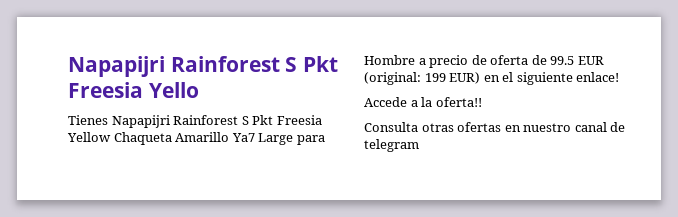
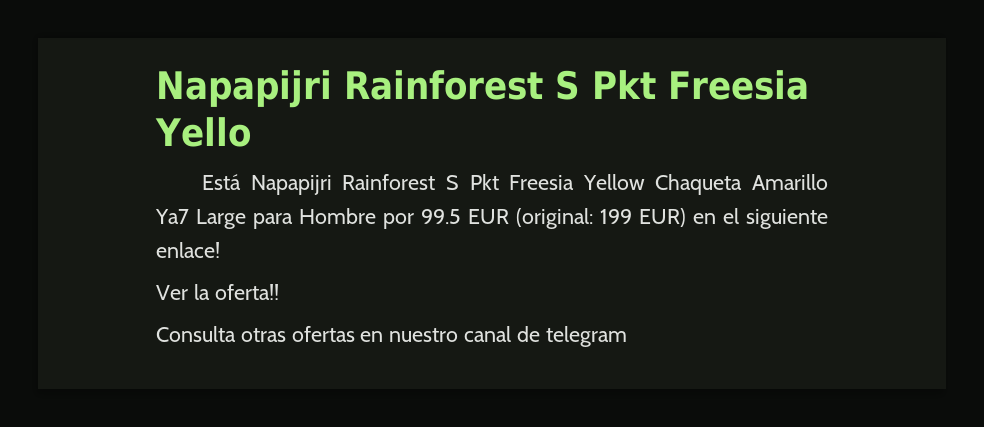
[68,115,108,125] Tienes -> [202,174,242,190] Está
[418,55,547,68] a precio de oferta de -> [382,213,414,229] por
[364,97,418,107] Accede a -> [156,285,188,300] Ver

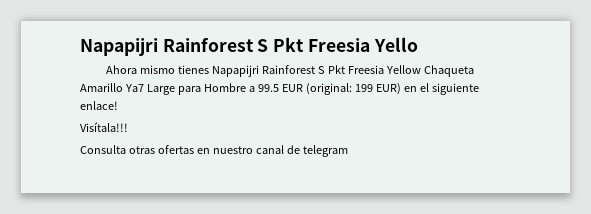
[202,174,242,190] Está -> [105,65,209,74] Ahora mismo tienes
[382,213,414,229] por -> [248,86,255,92] a
[156,284,279,300] Ver la oferta!! -> [80,122,128,132] Visítala!!!

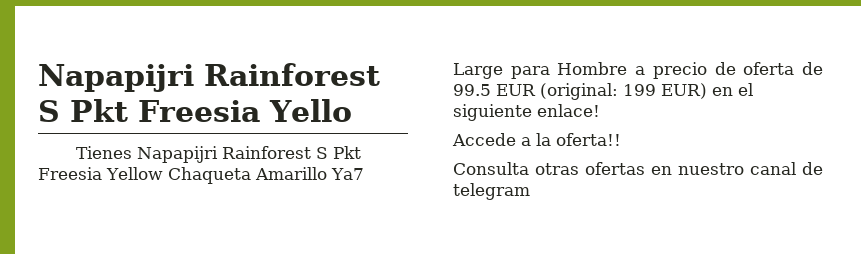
[105,65,209,74] Ahora mismo tienes -> [75,146,132,159] Tienes
(255, 89) none -> [652,62,823,79] precio de oferta de
[80,122,128,132] Visítala!!! -> [452,133,621,146] Accede a la oferta!!

